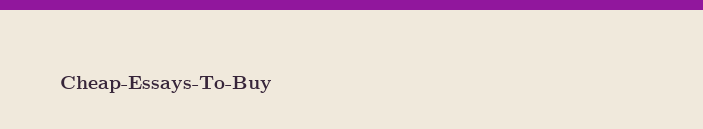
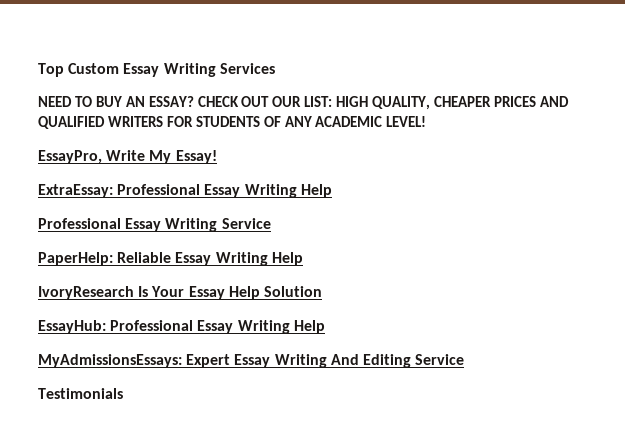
[60,76,272,93] Cheap-Essays-To-Buy -> [38,63,275,77] [38,96,569,110] [38,116,427,129] [38,150,217,164] [38,184,332,198] [38,218,271,232] [38,252,303,266] [38,286,322,300] [38,320,325,334] [38,354,465,368] [38,388,123,399] Top Custom Essay Writing Services // NEED TO BUY AN ESSAY? CHECK OUT OUR LIST: HIGH QUALITY, CHEAPER PRICES AND QUALIFIED WRITERS FOR STUDENTS OF ANY ACADEMIC LEVEL! // EssayPro, Write My Essay! // ExtraEssay: Professional Essay Writing Help // Professional Essay Writing Service // PaperHelp: Reliable Essay Writing Help // IvoryResearch Is Your Essay Help Solution // EssayHub: Professional Essay Writing Help // MyAdmissionsEssays: Expert Essay Writing And Editing Service // Testimonials

